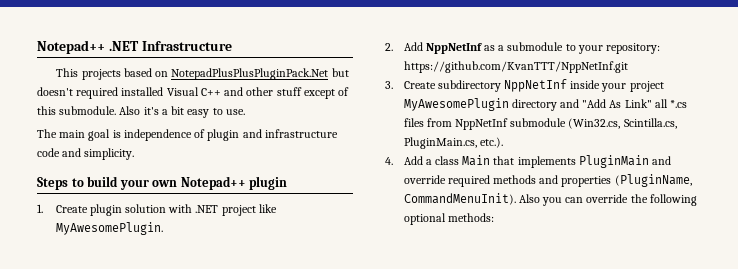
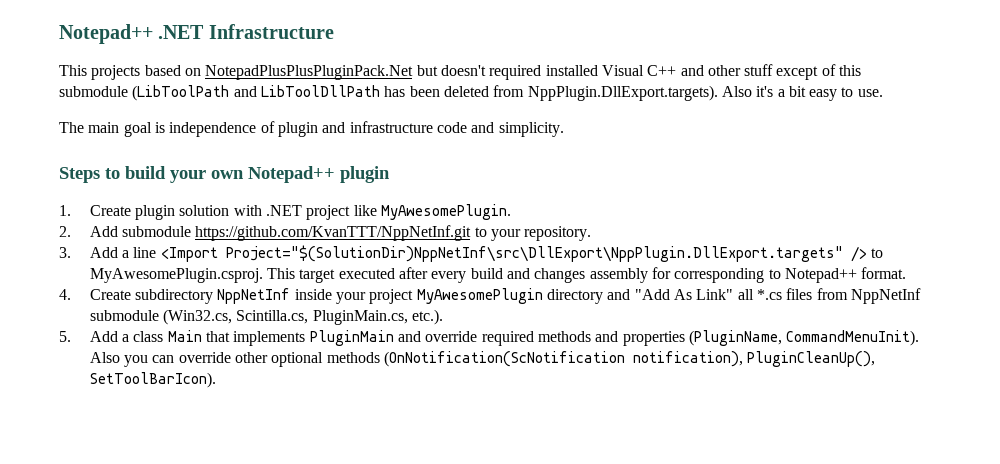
[59,106,117,115] submodule. -> [59,85,718,101] submodule (LibToolPath and LibToolDllPath has been deleted from NppPlugin.DllExport.targets).
[425,42,661,54] [403,61,628,73] [385,81,393,89] NppNetInf as a submodule to your repository: https://github.com/KvanTTT/NppNetInf.git // 3. -> [122,225,592,241] [59,245,884,262] [89,267,907,283] [59,289,71,300] submodule https://github.com/KvanTTT/NppNetInf.git to your repository. // 3. Add a line <Import Project="$(SolutionDir)NppNetInf\src\DllExport\NppPlugin.DllExport.targets" /> to MyAwesomePlugin.csproj. This target executed after every build and changes assembly for corresponding to Notepad++ format. // 4.
[385,157,393,165] 4. -> [59,331,71,342] 5.
[630,194,697,206] [403,213,494,225] the following optional methods: -> [235,351,876,367] [89,372,216,388] other optional methods (OnNotification(ScNotification notification), PluginCleanUp(), SetToolBarIcon).

